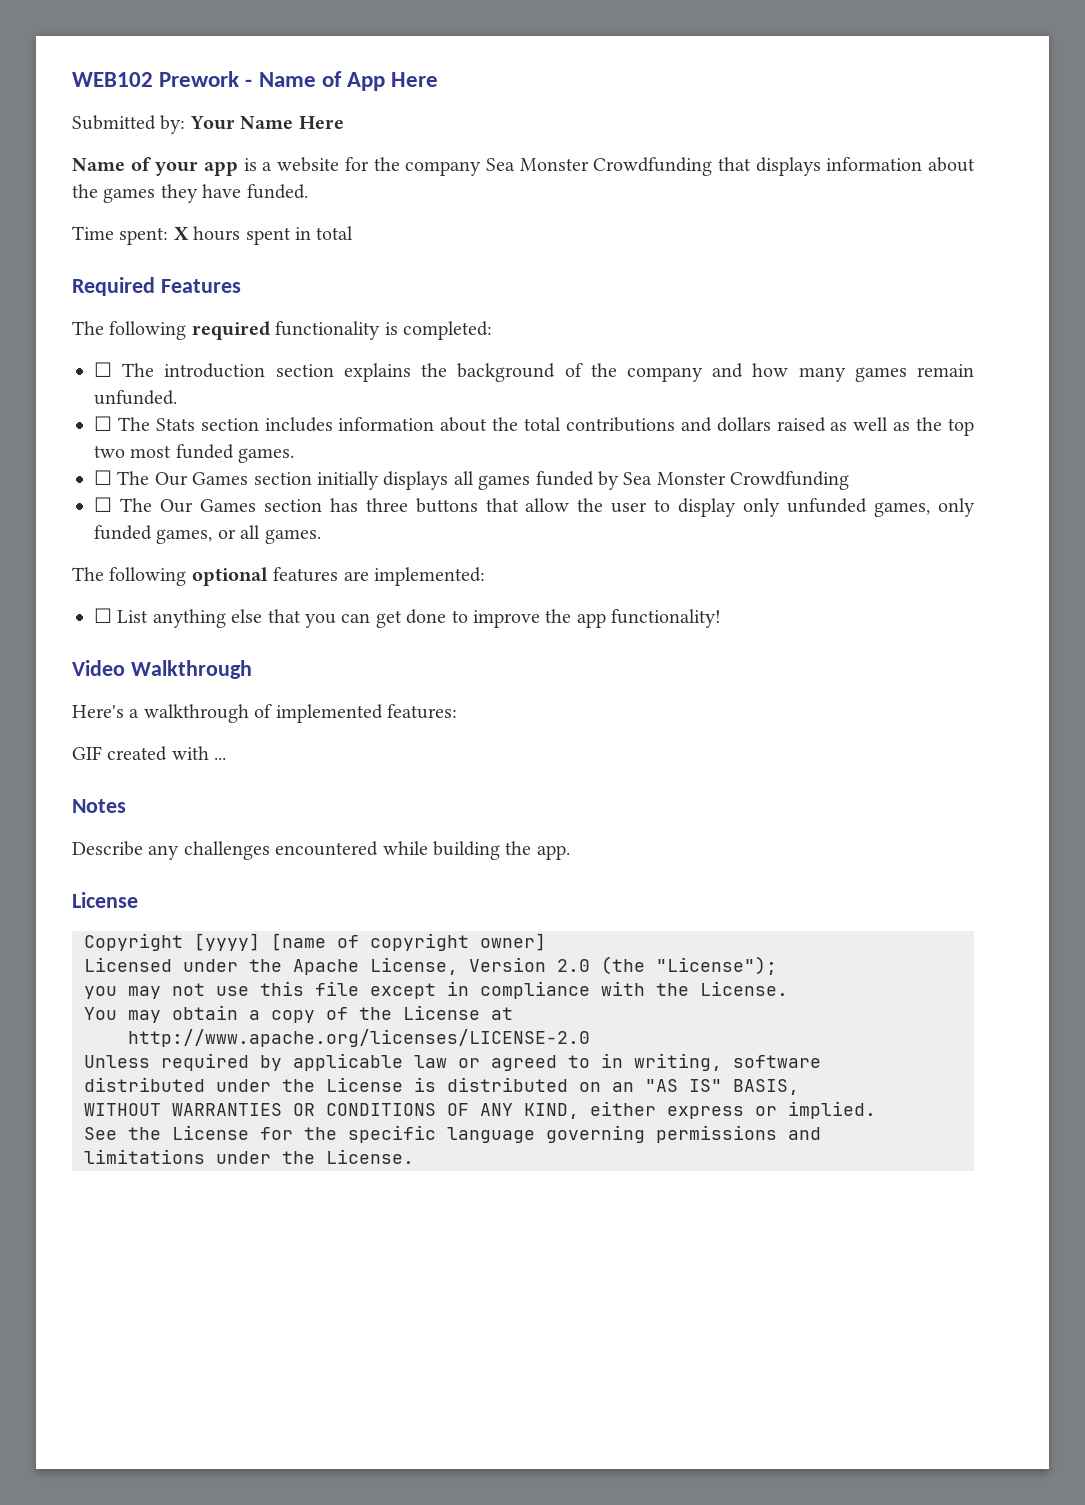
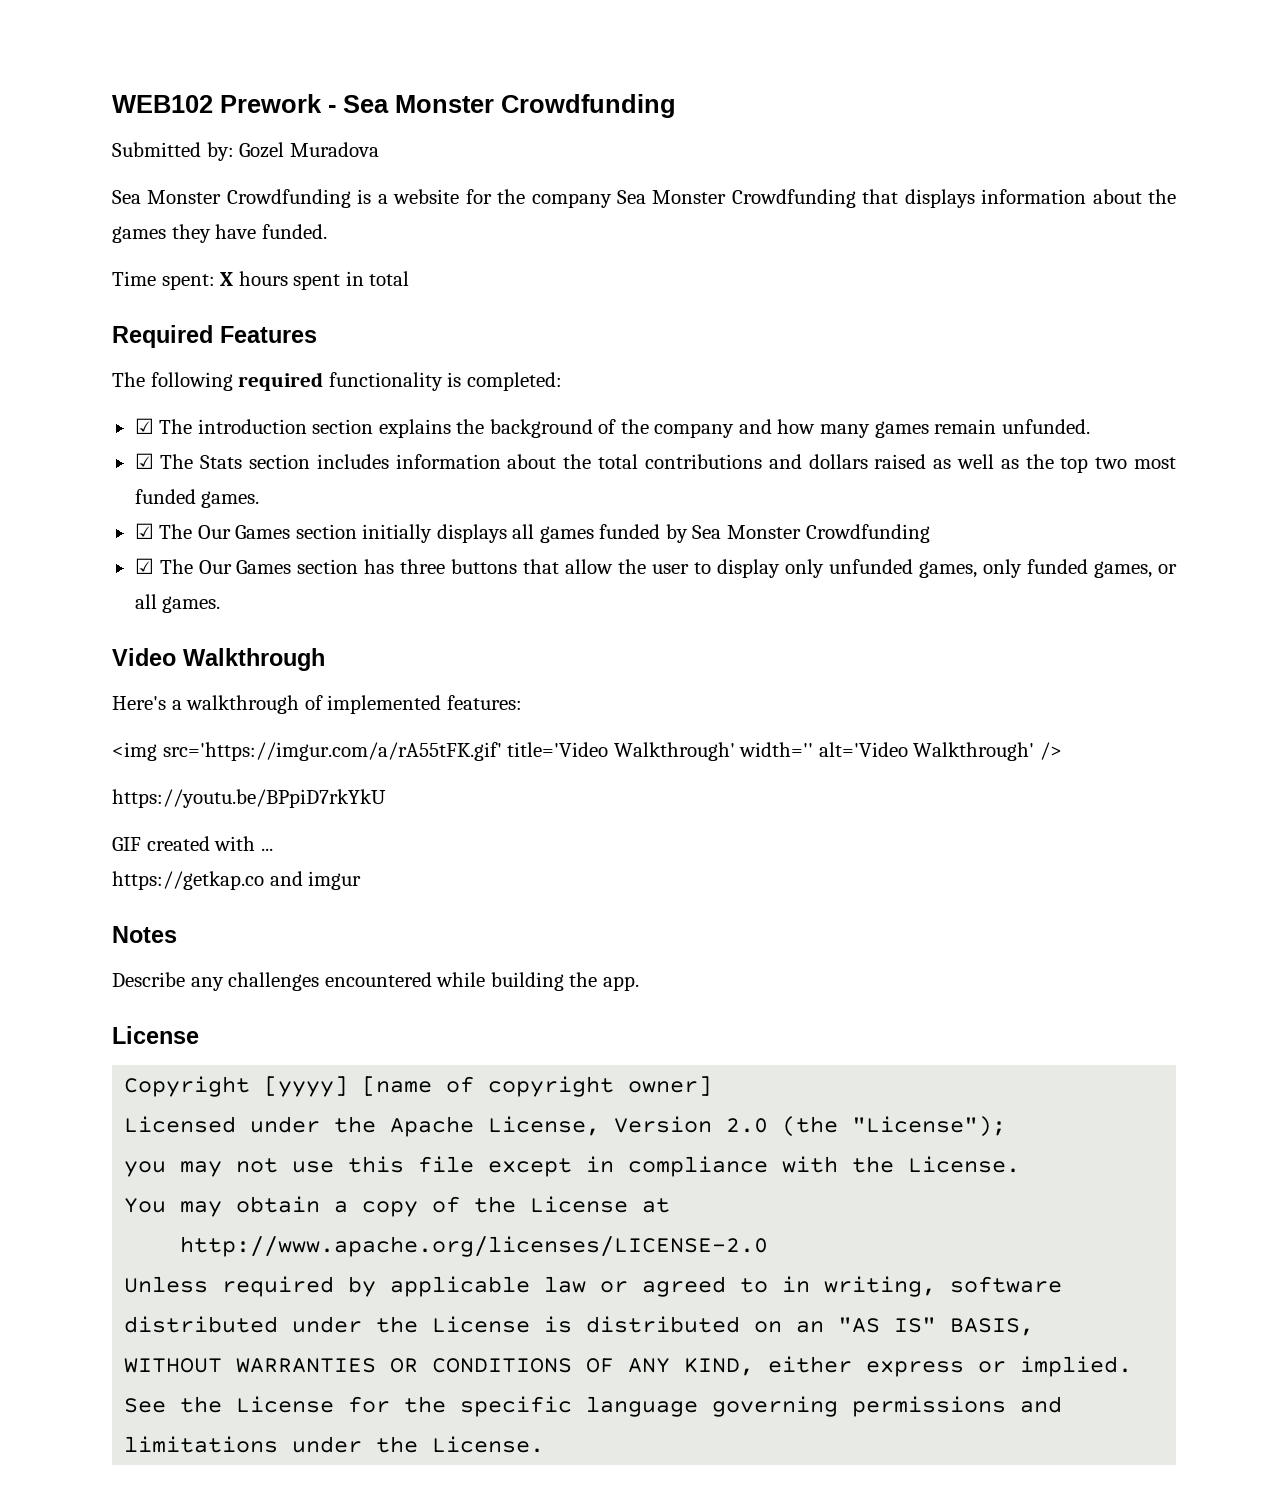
[258,71,439,91] [72,115,344,134] [72,157,239,176] Name of App Here // Submitted by: Your Name Here // Name of your app -> [343,94,676,118] [112,142,379,161] [112,189,351,208] Sea Monster Crowdfunding // Submitted by: Gozel Muradova // Sea Monster Crowdfunding
[94,362,112,377] ☐ -> [134,418,154,434] ☑
[94,416,112,431] ☐ -> [134,453,154,469] ☑
[94,470,112,485] ☐ -> [134,523,154,539] ☑
[94,497,112,512] ☐ -> [134,558,154,574] ☑
[72,567,485,586] [94,608,722,628] // The following optional features are implemented: // ☐ List anything else that you can get done to improve the app functionality! -> (221, 604) none
(457, 711) none -> [112,742,1062,761] [112,789,386,808] // <img src='https://imgur.com/a/rA55tFK.gif' title='Video Walkthrough' width='' alt='Video Walkthrough' /> // https://youtu.be/BPpiD7rkYkU
(227, 758) none -> [112,871,362,890] // https://getkap.co and imgur

